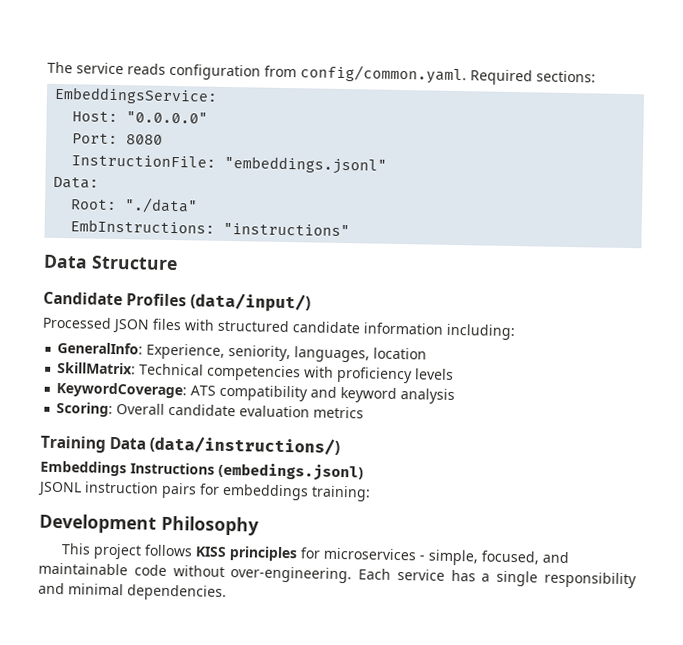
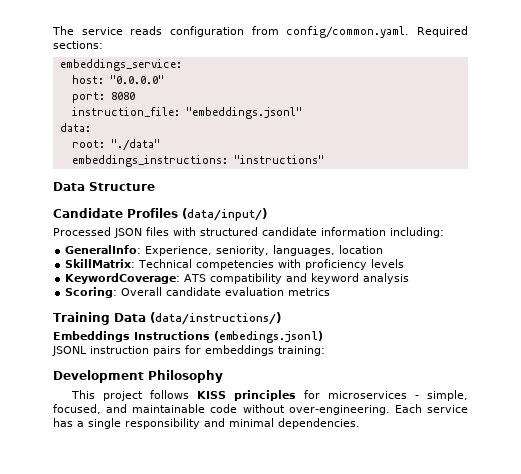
[54,86,219,105] [72,111,119,123] EmbeddingsService: // Host: -> [59,59,182,71] [71,75,104,84] embeddings_service: // host:
[72,133,119,145] Port: -> [71,92,105,103] port:
[71,154,217,168] InstructionFile: -> [71,107,180,117] instruction_file:
[53,176,100,189] [70,199,118,211] Data: // Root: -> [59,123,91,132] [71,140,105,148] data: // root:
[70,219,216,234] EmbInstructions: -> [71,155,228,167] embeddings_instructions:

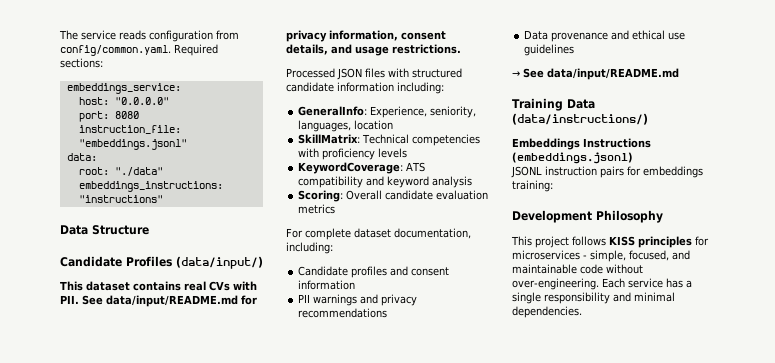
(267, 214) none -> [60,281,257,291] [60,295,257,307] [286,30,446,42] [286,44,461,56] // This dataset contains real CVs with PII. See data/input/README.md for privacy information, consent details, and usage restrictions.
(331, 292) none -> [286,228,471,240] [286,242,333,254] [298,266,450,278] [298,280,356,290] [298,294,418,306] [298,308,388,318] [524,30,686,42] [524,44,575,56] [512,68,679,80] // For complete dataset documentation, including: // Candidate profiles and consent information // PII warnings and privacy recommendations // Data provenance and ethical use guidelines // → See data/input/README.md
[214,331,323,343] (embedings.jsonl) -> [512,152,633,164] (embeddings.jsonl)

